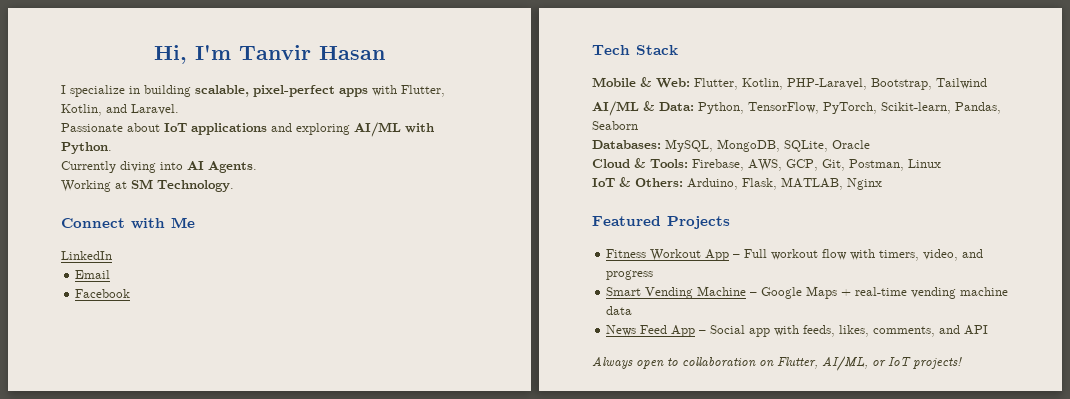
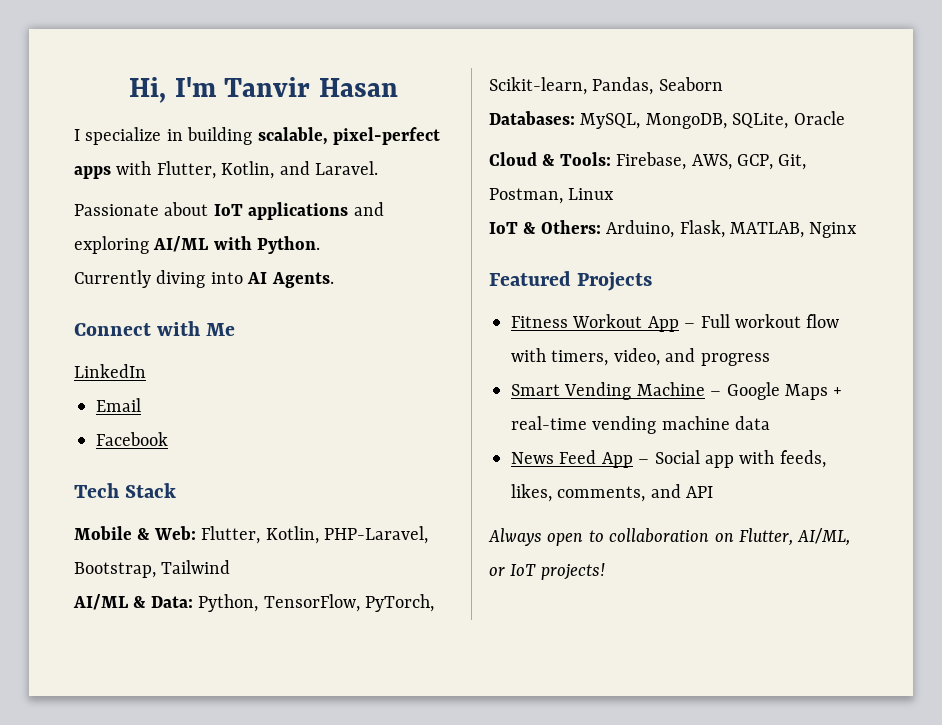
[61,179,234,192] // Working at SM Technology. -> (334, 280) none

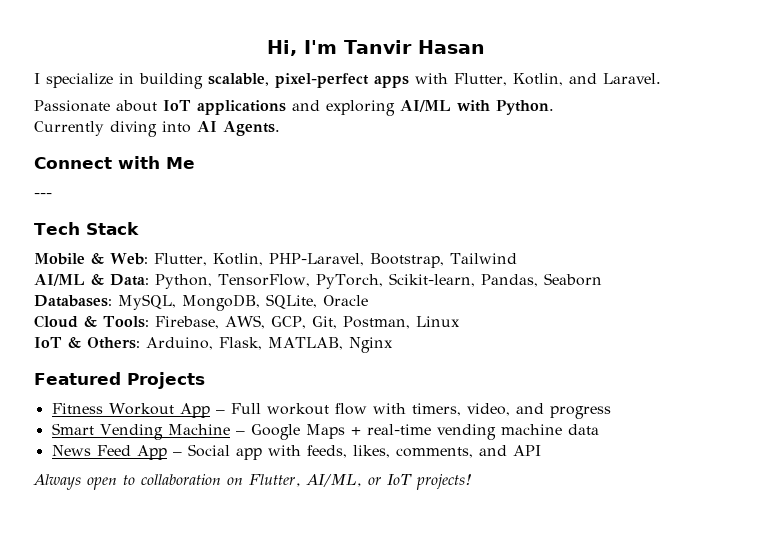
[74,364,146,378] [96,398,141,412] [96,432,168,446] LinkedIn // Email // Facebook -> [34,193,52,198] ---

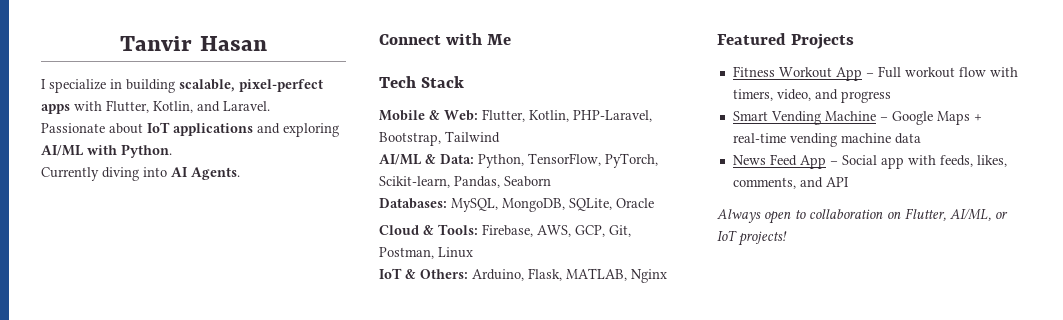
[266,40,337,56] Hi, I'm -> (120, 43) none
[34,193,52,198] // --- -> (512, 39) none

